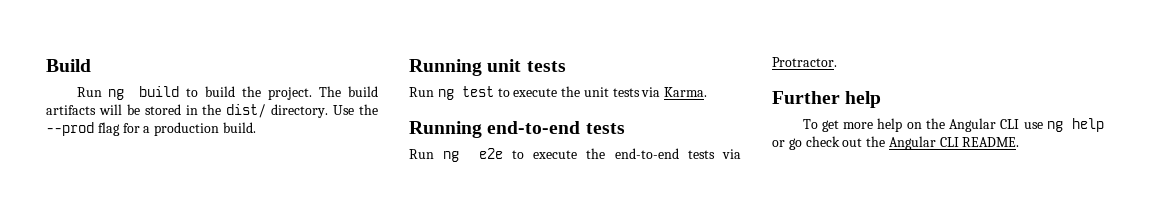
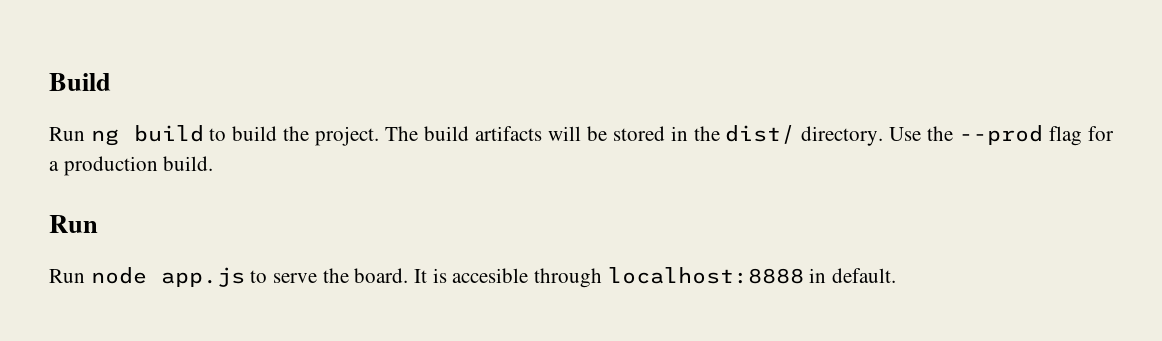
[409,59,566,76] [409,86,708,100] [409,121,625,138] [409,148,741,162] [772,57,837,67] [772,91,882,108] [802,118,1104,132] [772,136,1020,150] Running unit tests // Run ng test to execute the unit tests via Karma. // Running end-to-end tests // Run ng e2e to execute the end-to-end tests via Protractor. // Further help // To get more help on the Angular CLI use ng help or go check out the Angular CLI README. -> [49,215,98,233] [49,267,897,288] Run // Run node app.js to serve the board. It is accesible through localhost:8888 in default.

